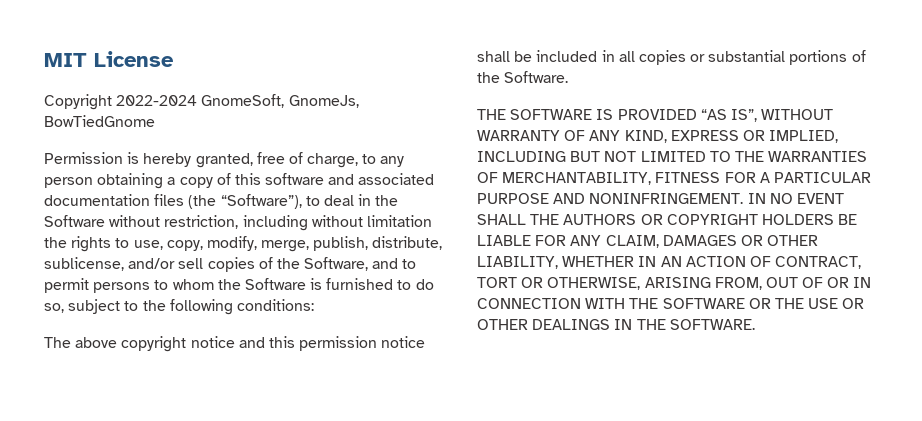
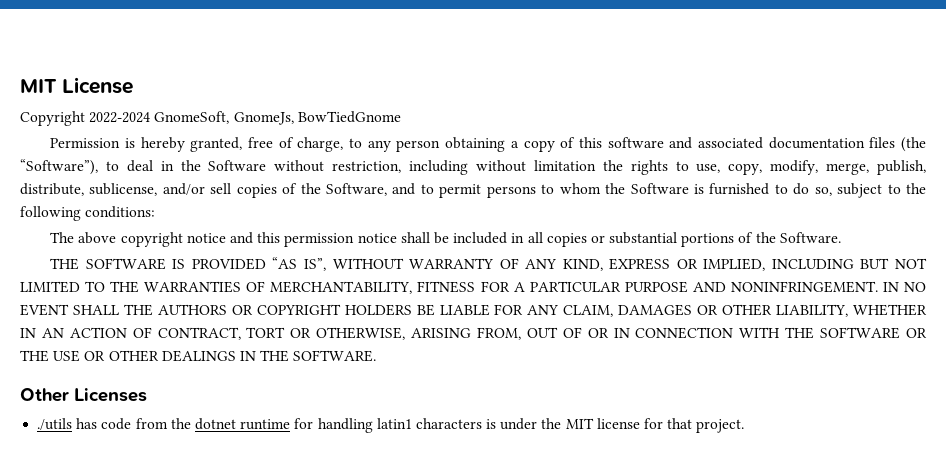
(755, 324) none -> [20,388,147,402] [37,418,745,433] // Other Licenses // ./utils has code from the dotnet runtime for handling latin1 characters is under the MIT license for that project.

